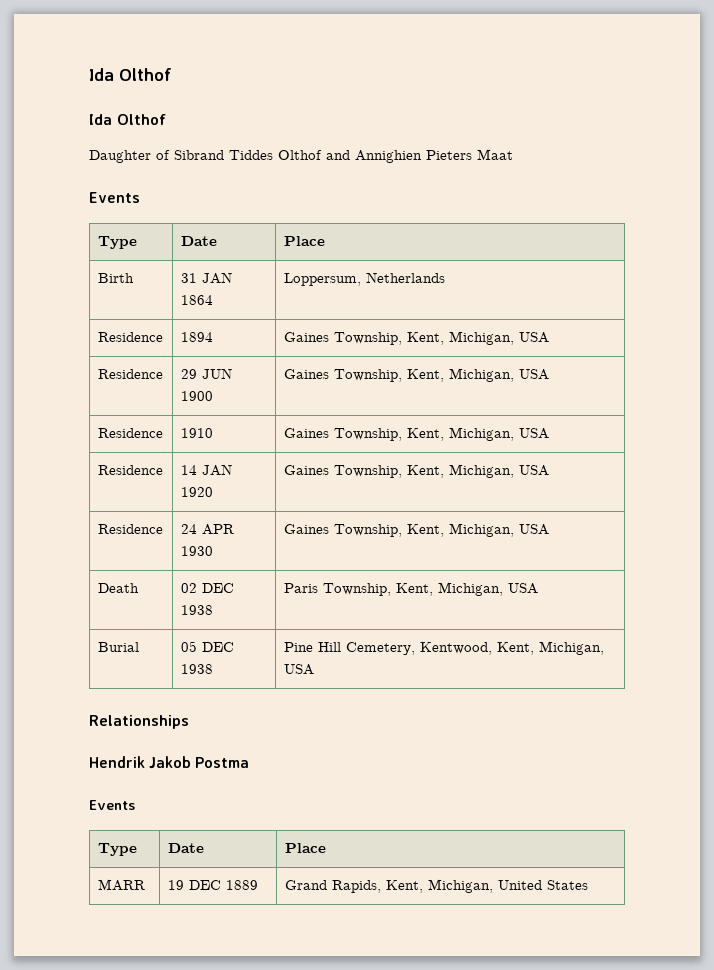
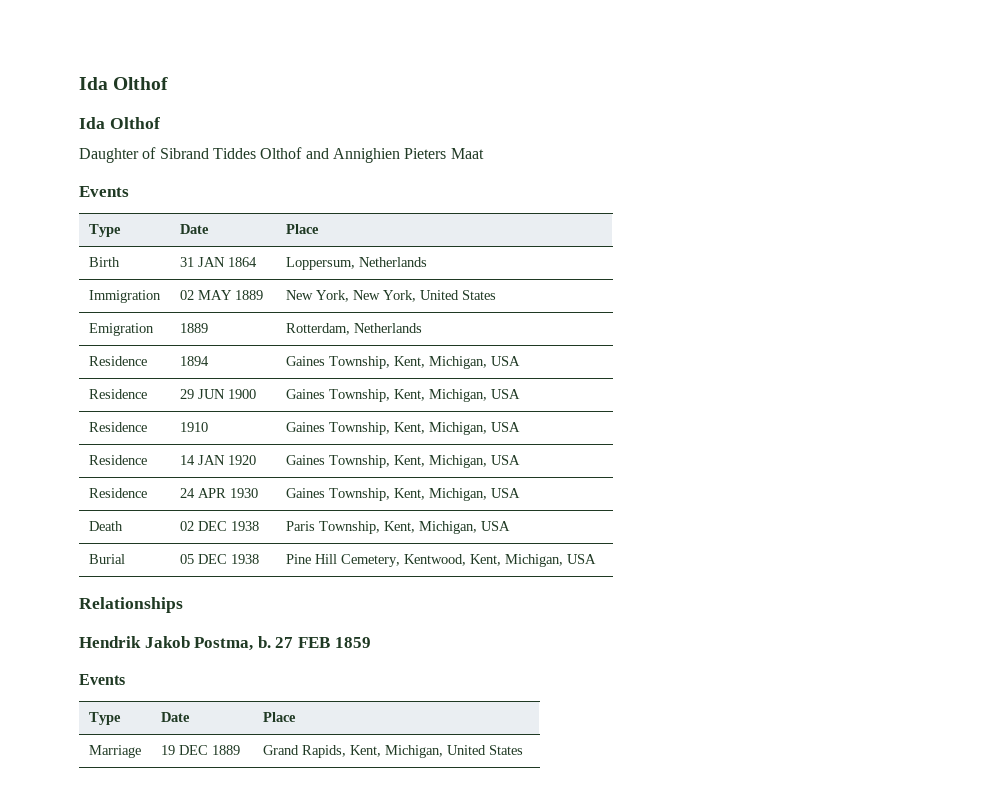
(445, 277) none -> [88,290,161,303] [179,290,263,300] [285,290,496,302] [88,323,154,336] [179,323,208,333] [285,323,422,335] // Immigration | 02 MAY 1889 | New York, New York, United States // Emigration | 1889 | Rotterdam, Netherlands
[195,757,250,768] [89,800,135,810] [97,843,137,856] [167,843,204,853] [284,843,326,853] [97,879,145,891] Postma // Events // Type | Date | Place // MARR -> [194,636,371,651] [79,674,125,685] [88,712,121,725] [160,712,190,722] [262,712,296,722] [88,745,141,758] Postma, b. 27 FEB 1859 // Events // Type | Date | Place // Marriage

